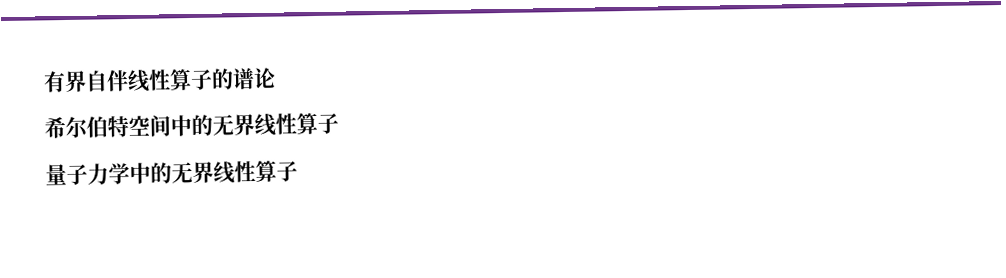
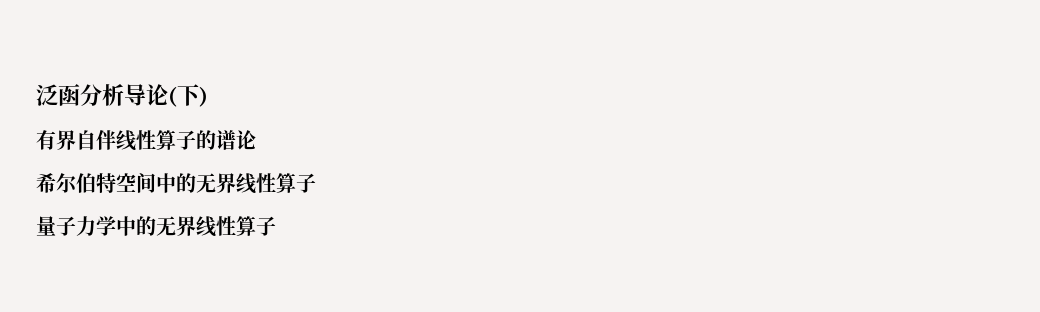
(43, 82) none -> [36,84,208,107] 泛函分析导论(下) //

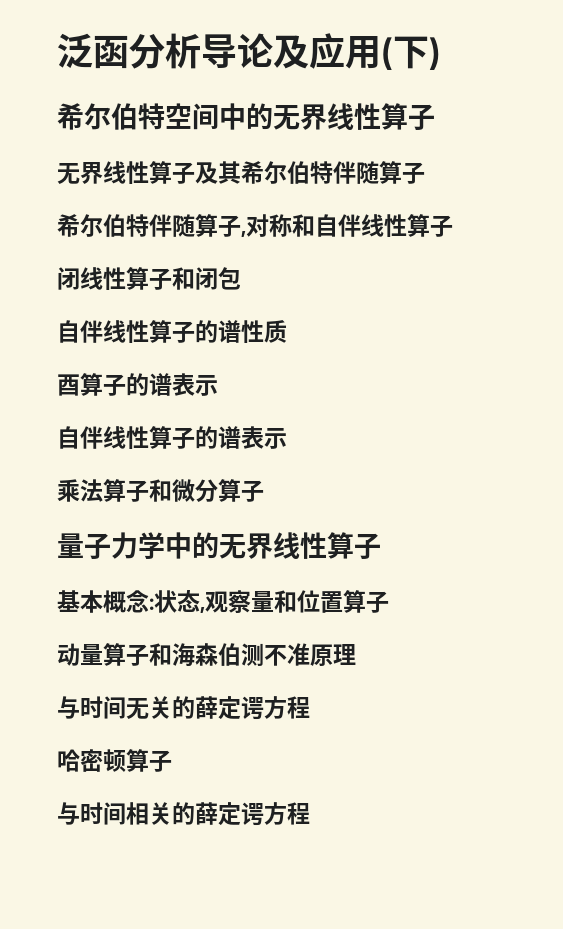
(168, 95) none -> [273,33,381,69] 及应用
[36,130,256,151] // 有界自伴线性算子的谱论 -> (441, 53) none
(316, 183) none -> [57,161,425,184] [57,214,453,237] [57,267,241,290] [57,320,287,343] [57,373,218,396] [57,426,287,449] [57,479,264,502] // 无界线性算子及其希尔伯特伴随算子 // 希尔伯特伴随算子,对称和自伴线性算子 // 闭线性算子和闭包 // 自伴线性算子的谱性质 // 酉算子的谱表示 // 自伴线性算子的谱表示 // 乘法算子和微分算子
(276, 226) none -> [57,590,389,613] [57,643,356,667] [57,696,310,720] [57,749,172,772] [57,802,310,826] // 基本概念:状态,观察量和位置算子 // 动量算子和海森伯测不准原理 // 与时间无关的薛定谔方程 // 哈密顿算子 // 与时间相关的薛定谔方程

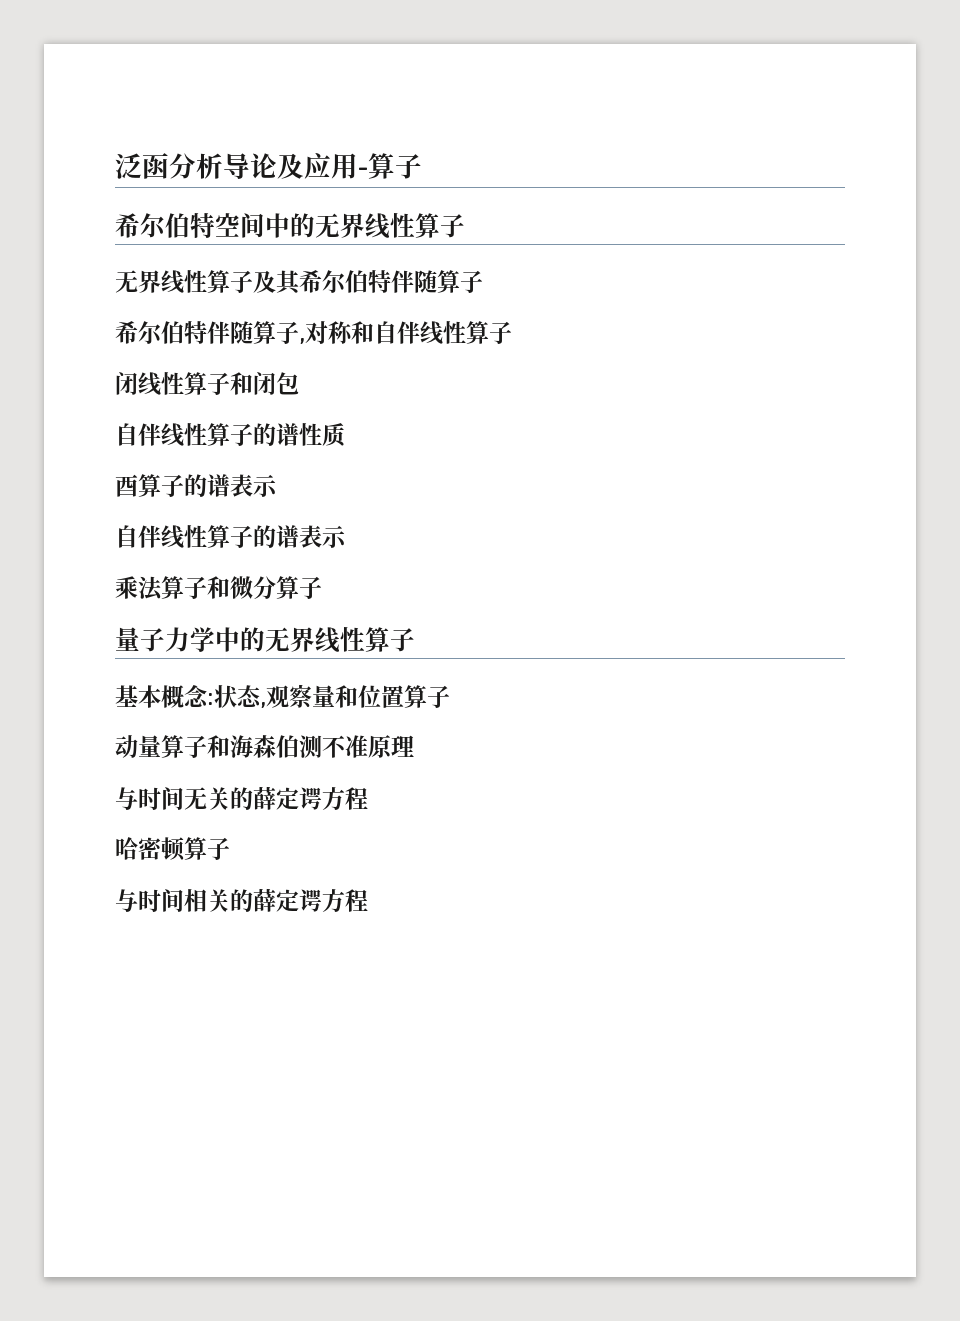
[381,36,441,70] (下) -> [358,153,422,179] -算子

